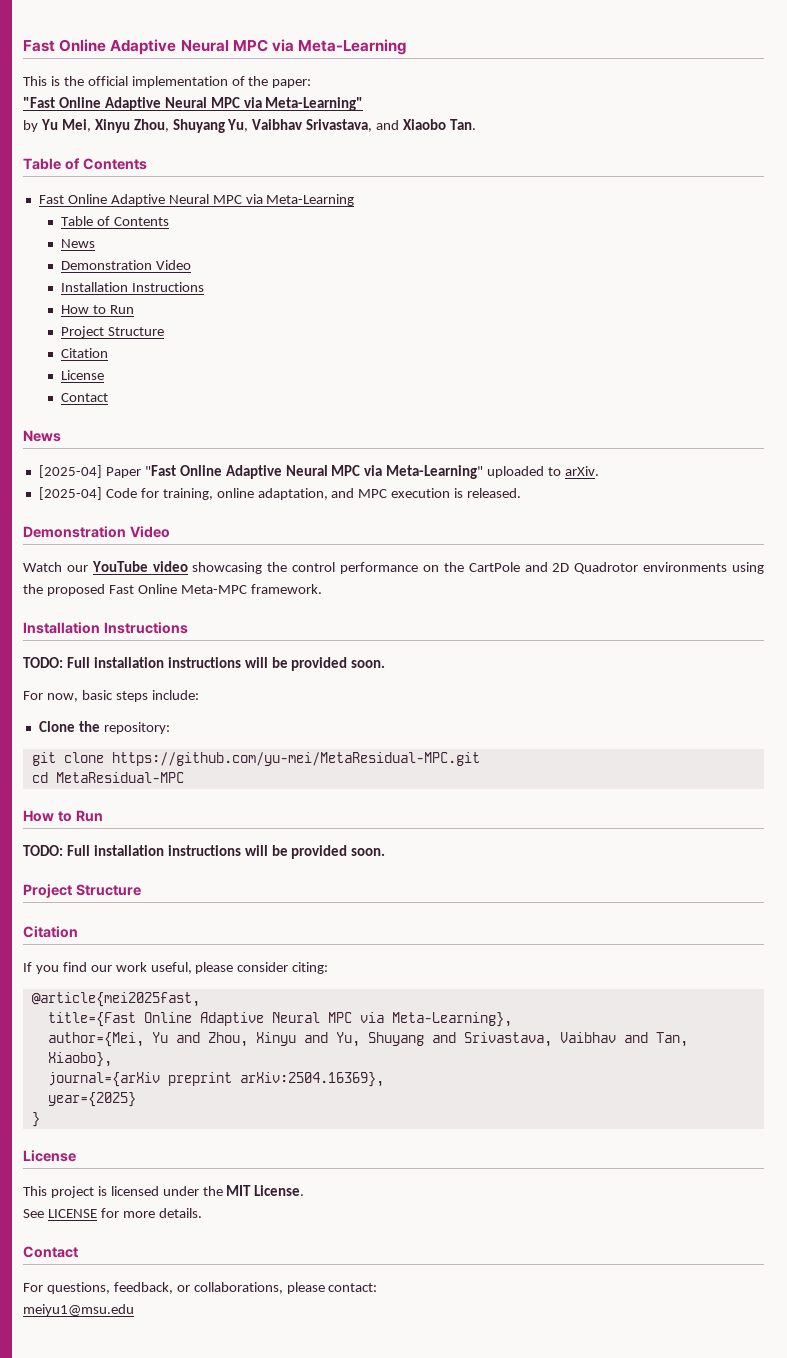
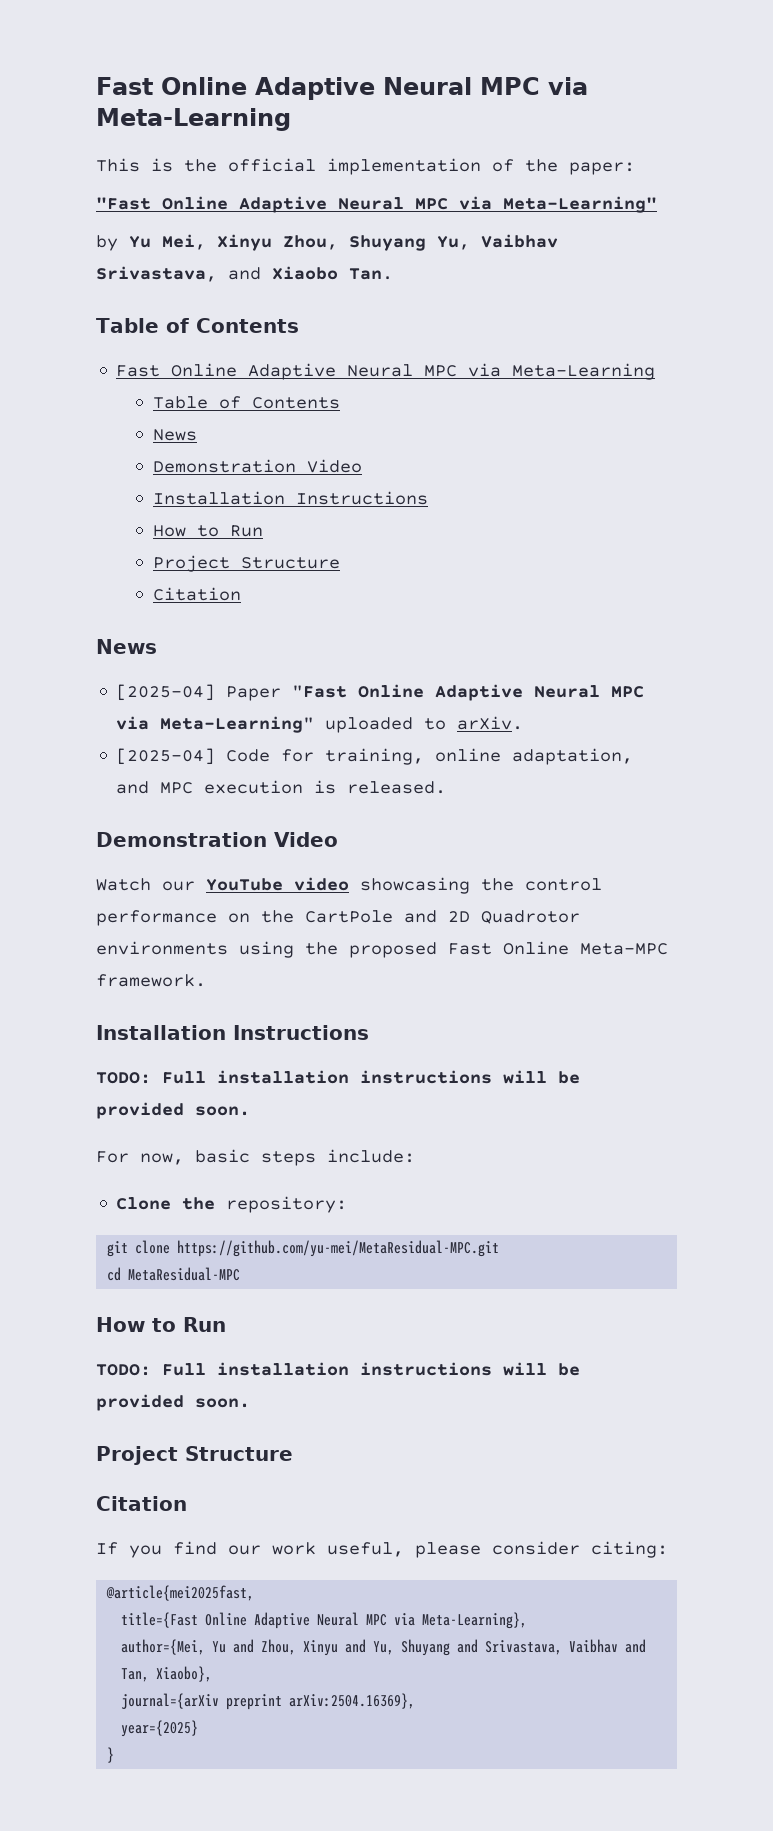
[61,370,105,380] [61,393,109,402] // License // Contact -> (241, 594) none
[23,1150,76,1162] [23,1185,305,1198] [23,1208,202,1218] [23,1246,78,1258] [23,1282,378,1294] [23,1304,134,1316] // License // This project is licensed under the MIT License. // See LICENSE for more details. // Contact // For questions, feedback, or collaborations, please contact: // meiyu1@msu.edu -> (115, 1755) none

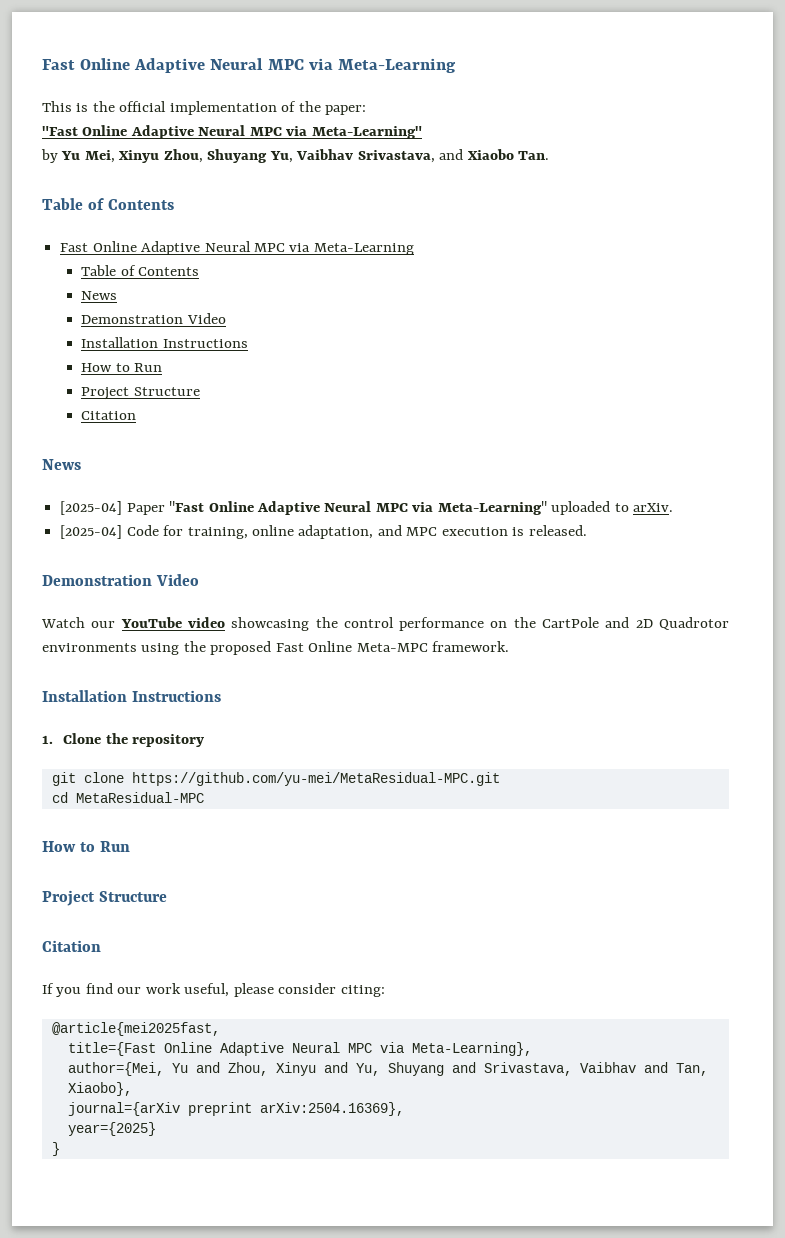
[96,1070,580,1084] [96,1102,250,1119] [96,1149,415,1166] TODO: Full installation instructions will be provided soon. // For now, basic steps include: // -> [42,735,53,744] 1.
[226,1196,348,1213] repository: -> [132,734,205,747] repository
[96,1362,580,1376] [96,1394,250,1411] // TODO: Full installation instructions will be provided soon. -> (130, 846) none

